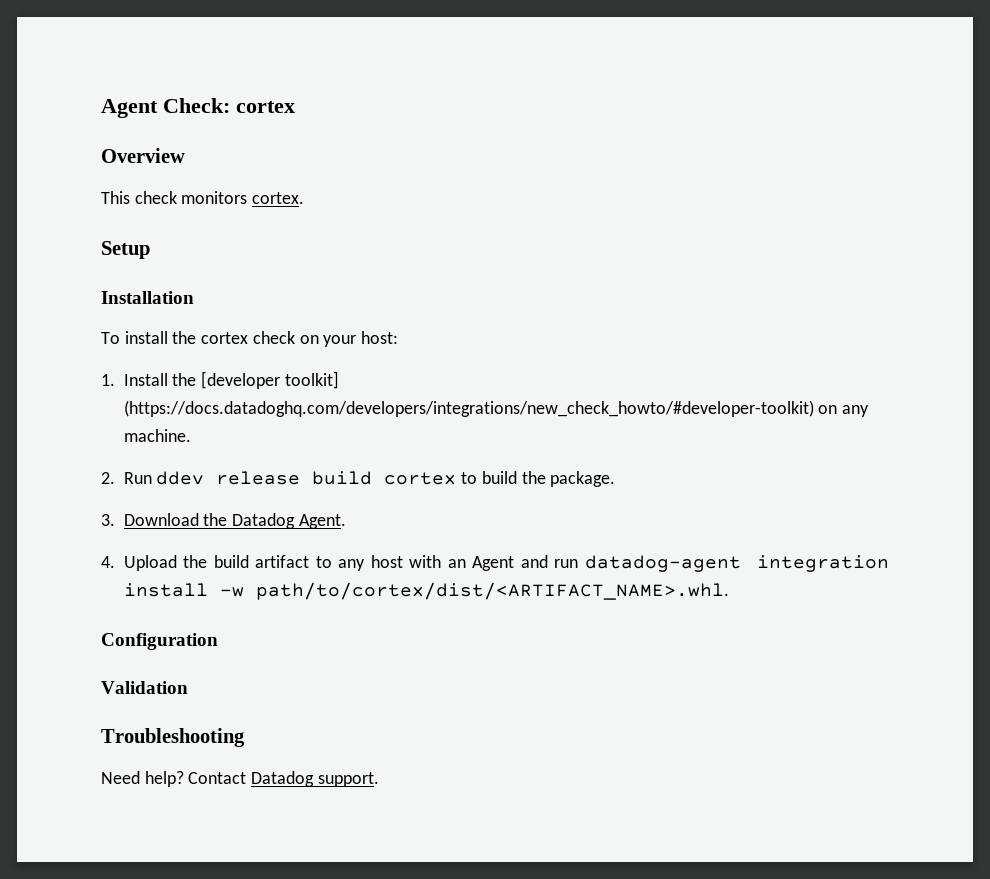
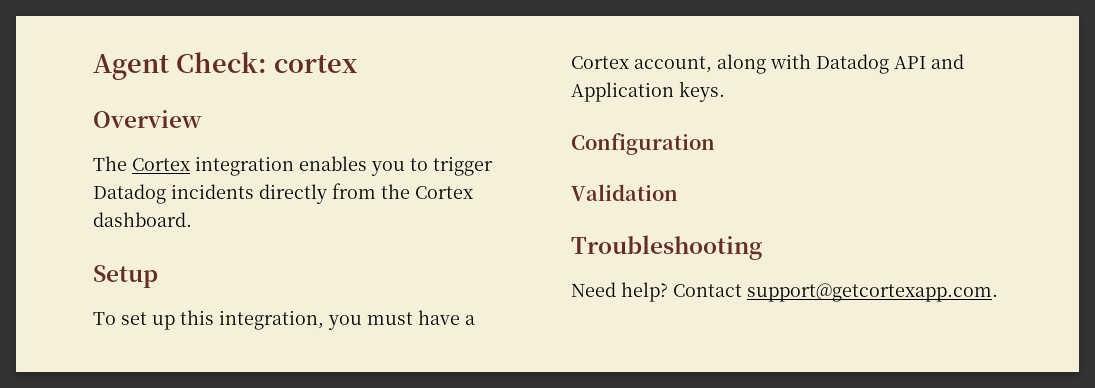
[101,191,305,204] This check monitors cortex. -> [93,156,493,176] [93,183,473,204] [93,212,192,227] The Cortex integration enables you to trigger Datadog incidents directly from the Cortex dashboard.
[101,291,194,304] // Installation -> (158, 276) none
[124,331,399,347] [101,371,339,389] [123,400,870,417] [123,429,191,442] [101,471,616,487] [101,513,346,529] [101,555,889,572] [123,582,729,600] install the cortex check on your host: // 1. Install the [developer toolkit] (https://docs.datadoghq.com/developers/integrations/new_check_howto/#developer-toolkit) on any machine. // 2. Run ddev release build cortex to build the package. // 3. Download the Datadog Agent. // 4. Upload the build artifact to any host with an Agent and run datadog-agent integration install -w path/to/cortex/dist/<ARTIFACT_NAME>.whl. -> [121,310,475,330] [571,54,964,74] [571,81,725,102] set up this integration, you must have a Cortex account, along with Datadog API and Application keys.
[251,771,379,787] Datadog support. -> [747,283,998,302] support@getcortexapp.com.

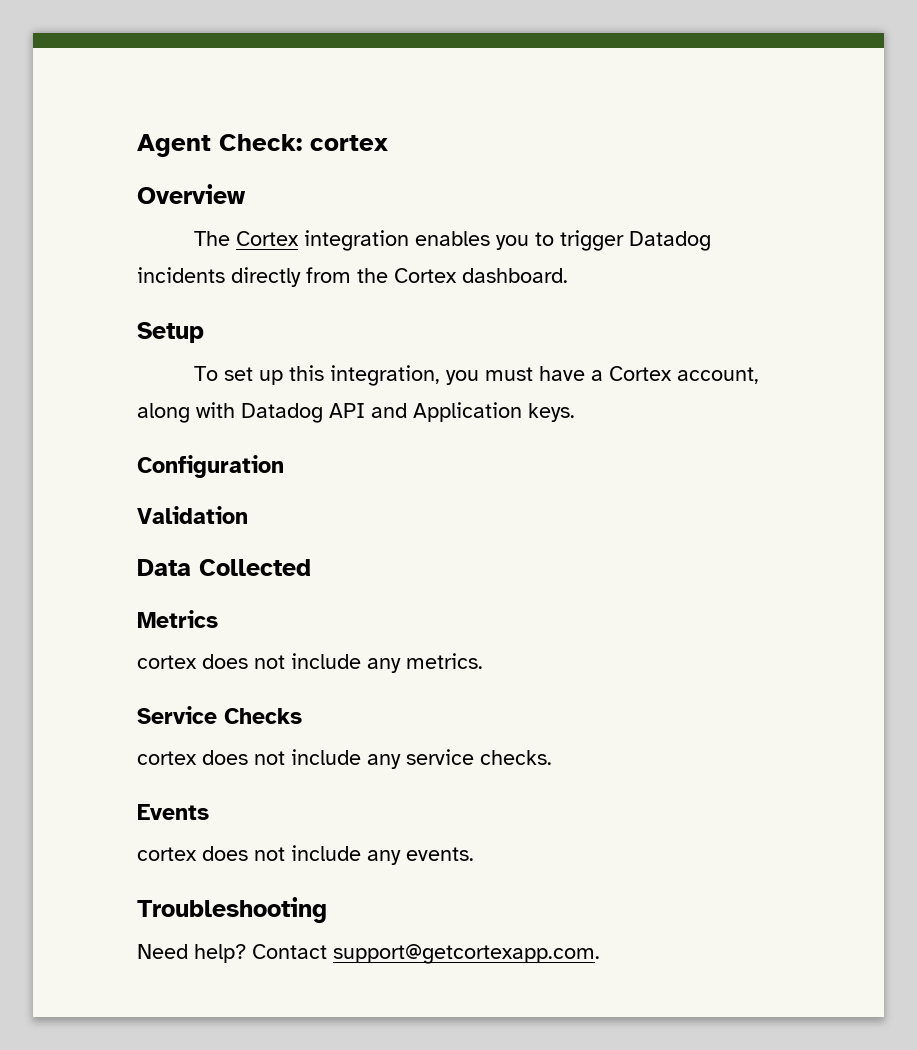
(678, 192) none -> [137,559,311,576] [137,610,218,628] [137,653,483,673] [137,706,302,724] [137,749,552,769] [137,804,209,820] [137,845,474,865] // Data Collected // Metrics // cortex does not include any metrics. // Service Checks // cortex does not include any service checks. // Events // cortex does not include any events.

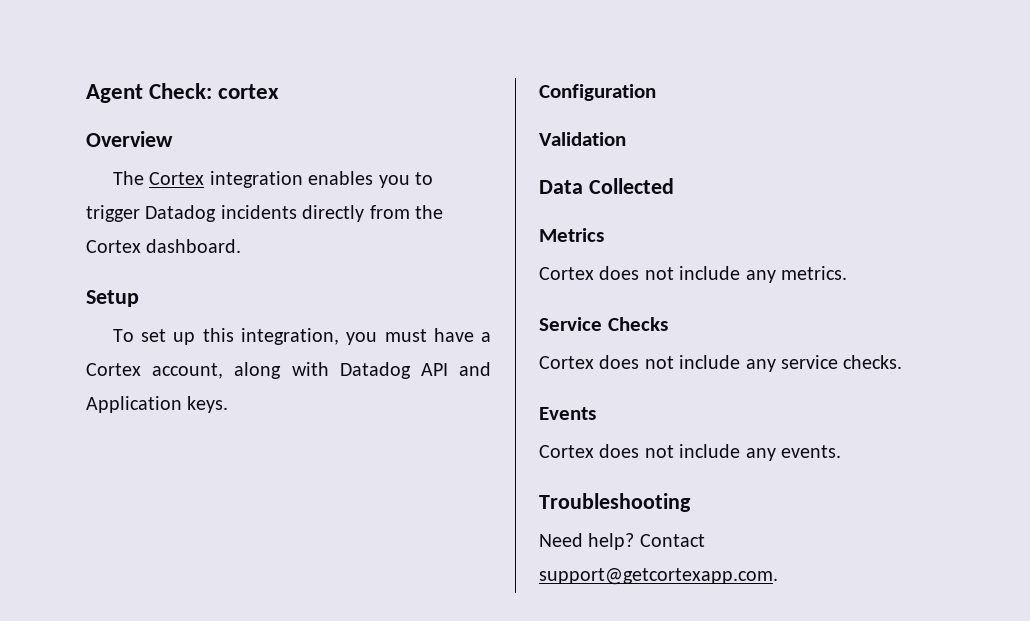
[137,655,197,669] cortex -> [539,267,594,280] Cortex
[137,751,197,765] cortex -> [539,356,594,369] Cortex
[137,847,197,861] cortex -> [539,445,594,458] Cortex

